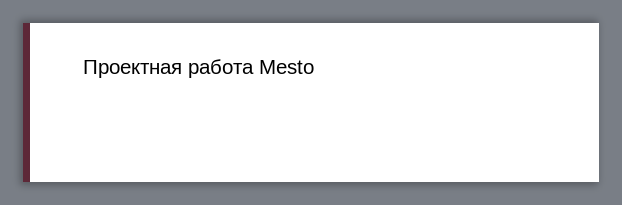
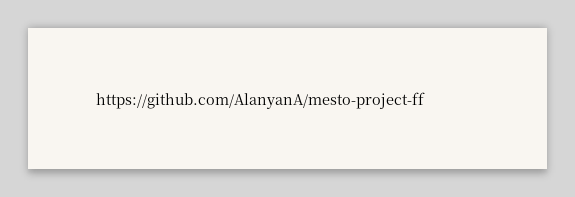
[83,59,314,78] Проектная работа Mesto -> [96,92,425,109] https://github.com/AlanyanA/mesto-project-ff

